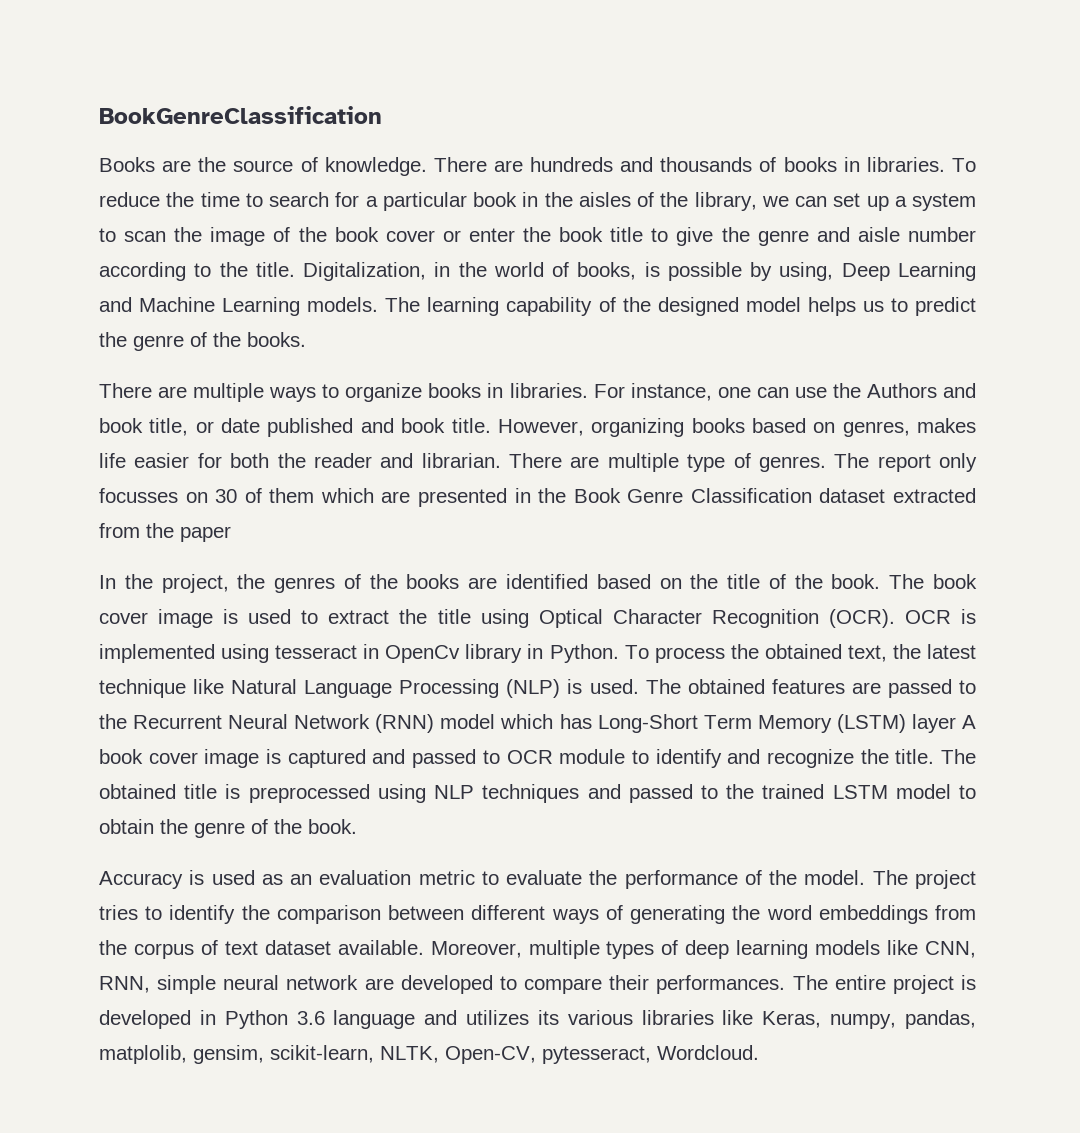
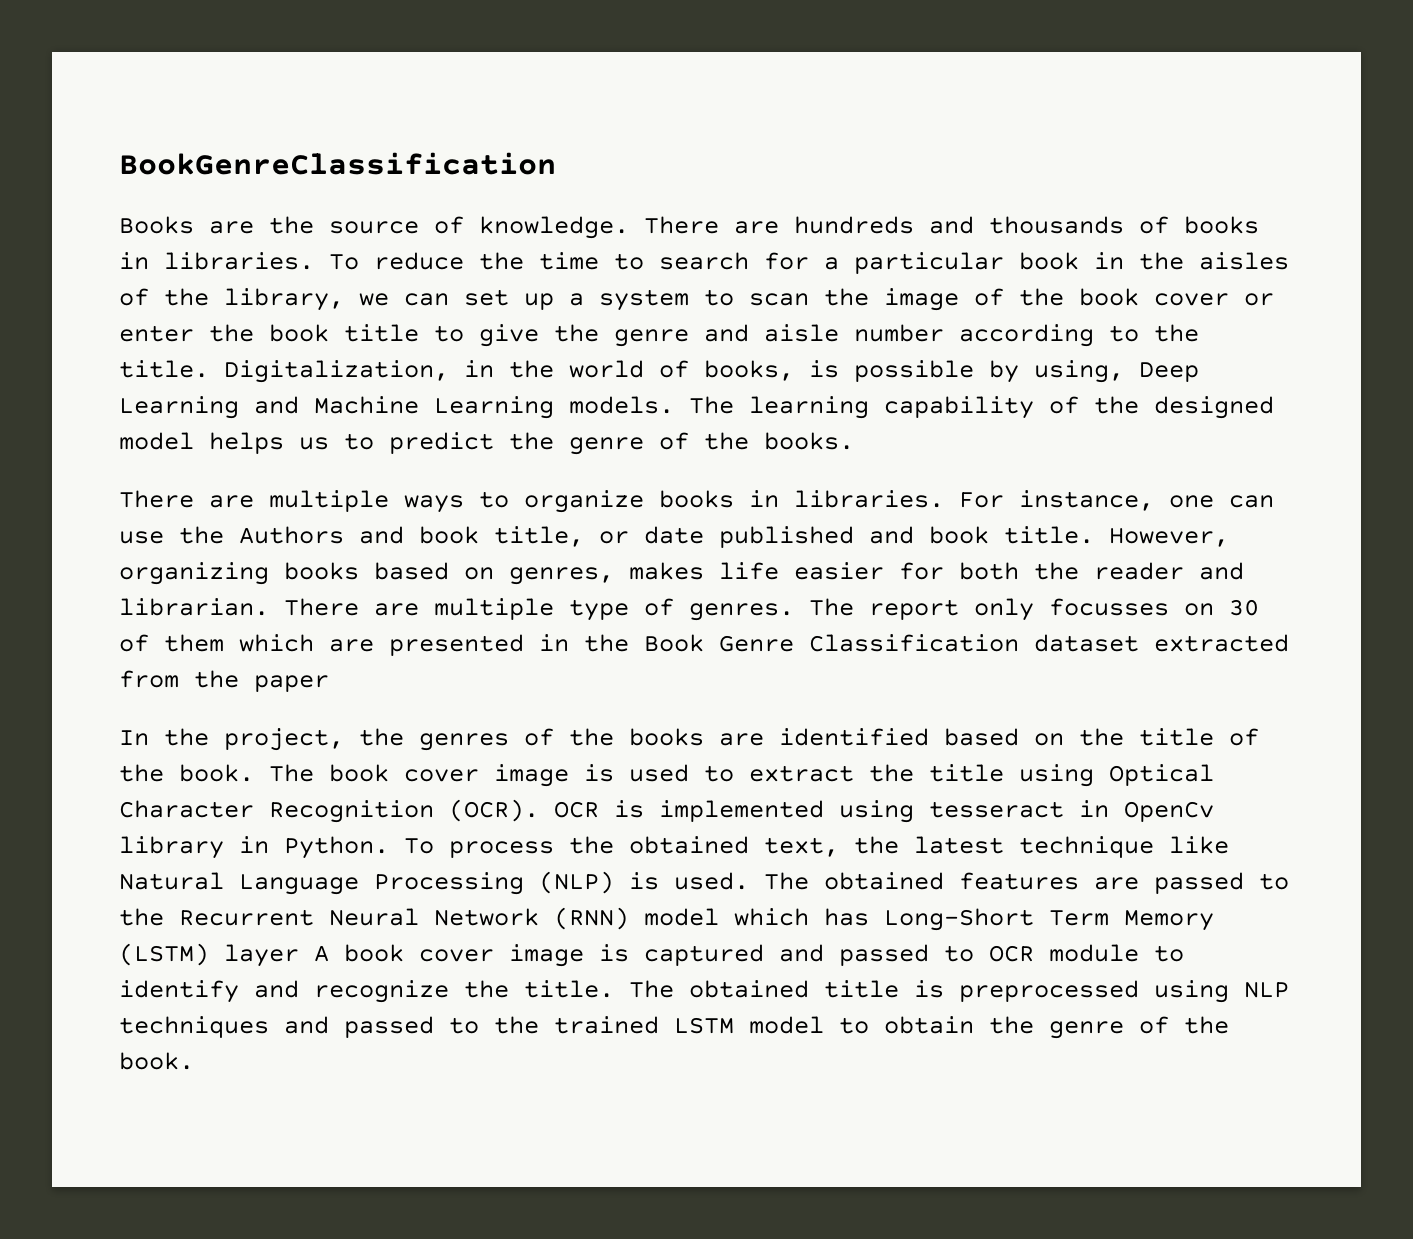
[99,870,976,889] [99,905,977,924] [99,940,977,959] [99,975,976,994] [99,1010,976,1029] [99,1045,759,1064] // Accuracy is used as an evaluation metric to evaluate the performance of the model. The project tries to identify the comparison between different ways of generating the word embeddings from the corpus of text dataset available. Moreover, multiple types of deep learning models like CNN, RNN, simple neural network are developed to compare their performances. The entire project is developed in Python 3.6 language and utilizes its various libraries like Keras, numpy, pandas, matplolib, gensim, scikit-learn, NLTK, Open-CV, pytesseract, Wordcloud. -> (194, 1061) none

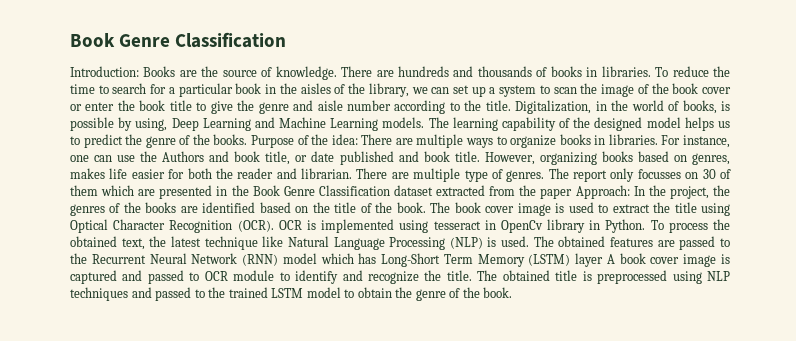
[119,152,556,175] BookGenreClassification // -> [70,32,287,48] [70,66,139,77] Book Genre Classification // Introduction:
(854, 441) // -> [251,134,358,148] Purpose of the idea:
(329, 683) // -> [575,185,630,199] Approach:

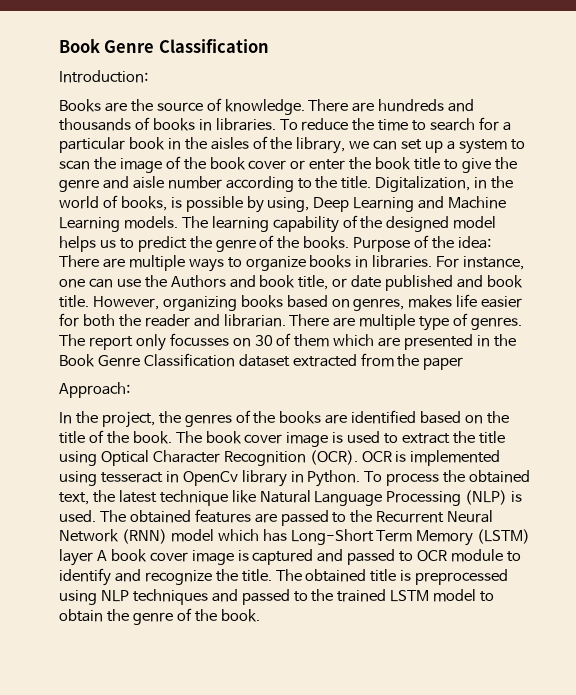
(139, 71) none -> (148, 76) //
(573, 193) none -> (464, 363) //
(630, 192) none -> (130, 390) //

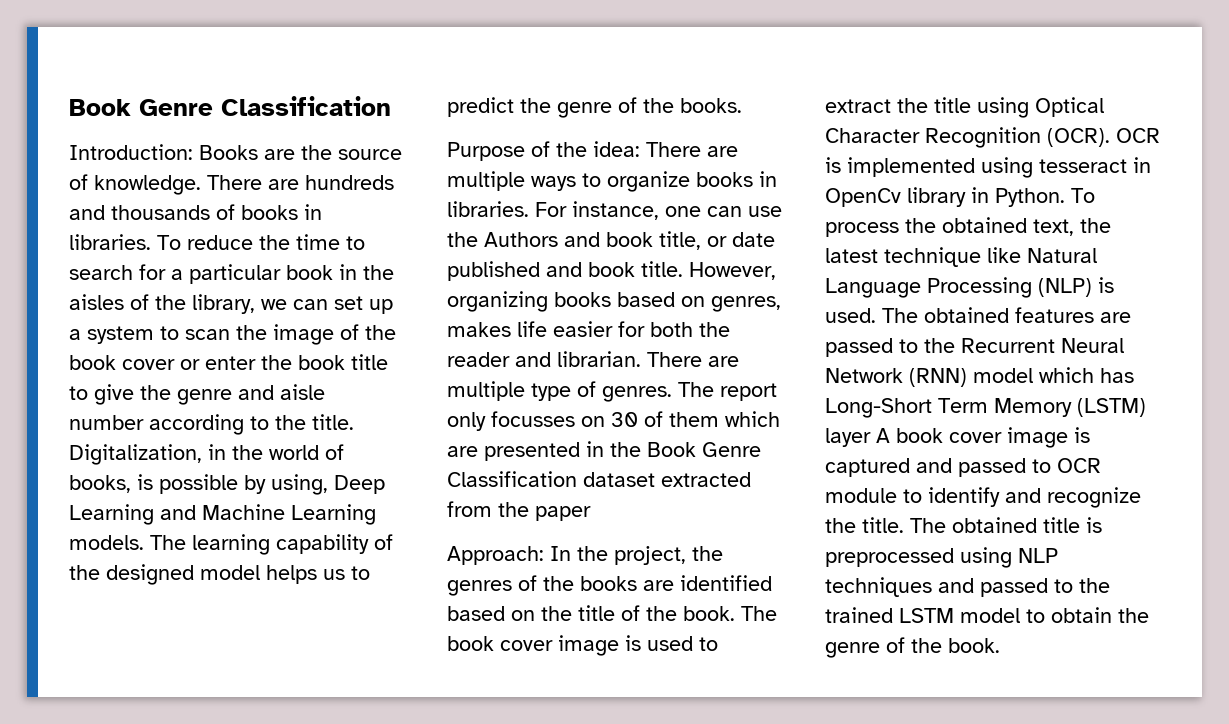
(148, 76) // -> (193, 152) none
(350, 242) none -> (742, 105) //
(130, 390) // -> (544, 555) none

